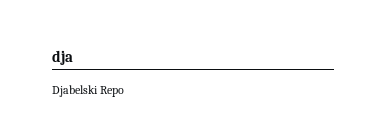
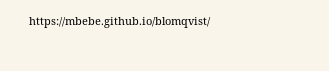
[52,50,73,65] [52,85,125,97] dja // Djabelski Repo -> [29,17,211,28] https://mbebe.github.io/blomqvist/

